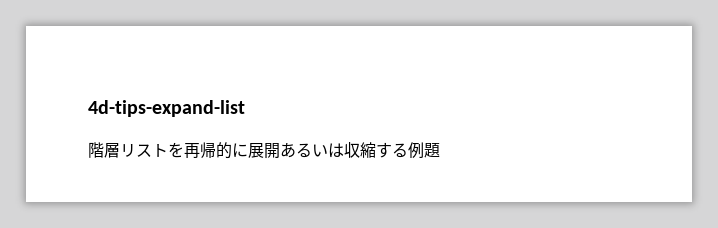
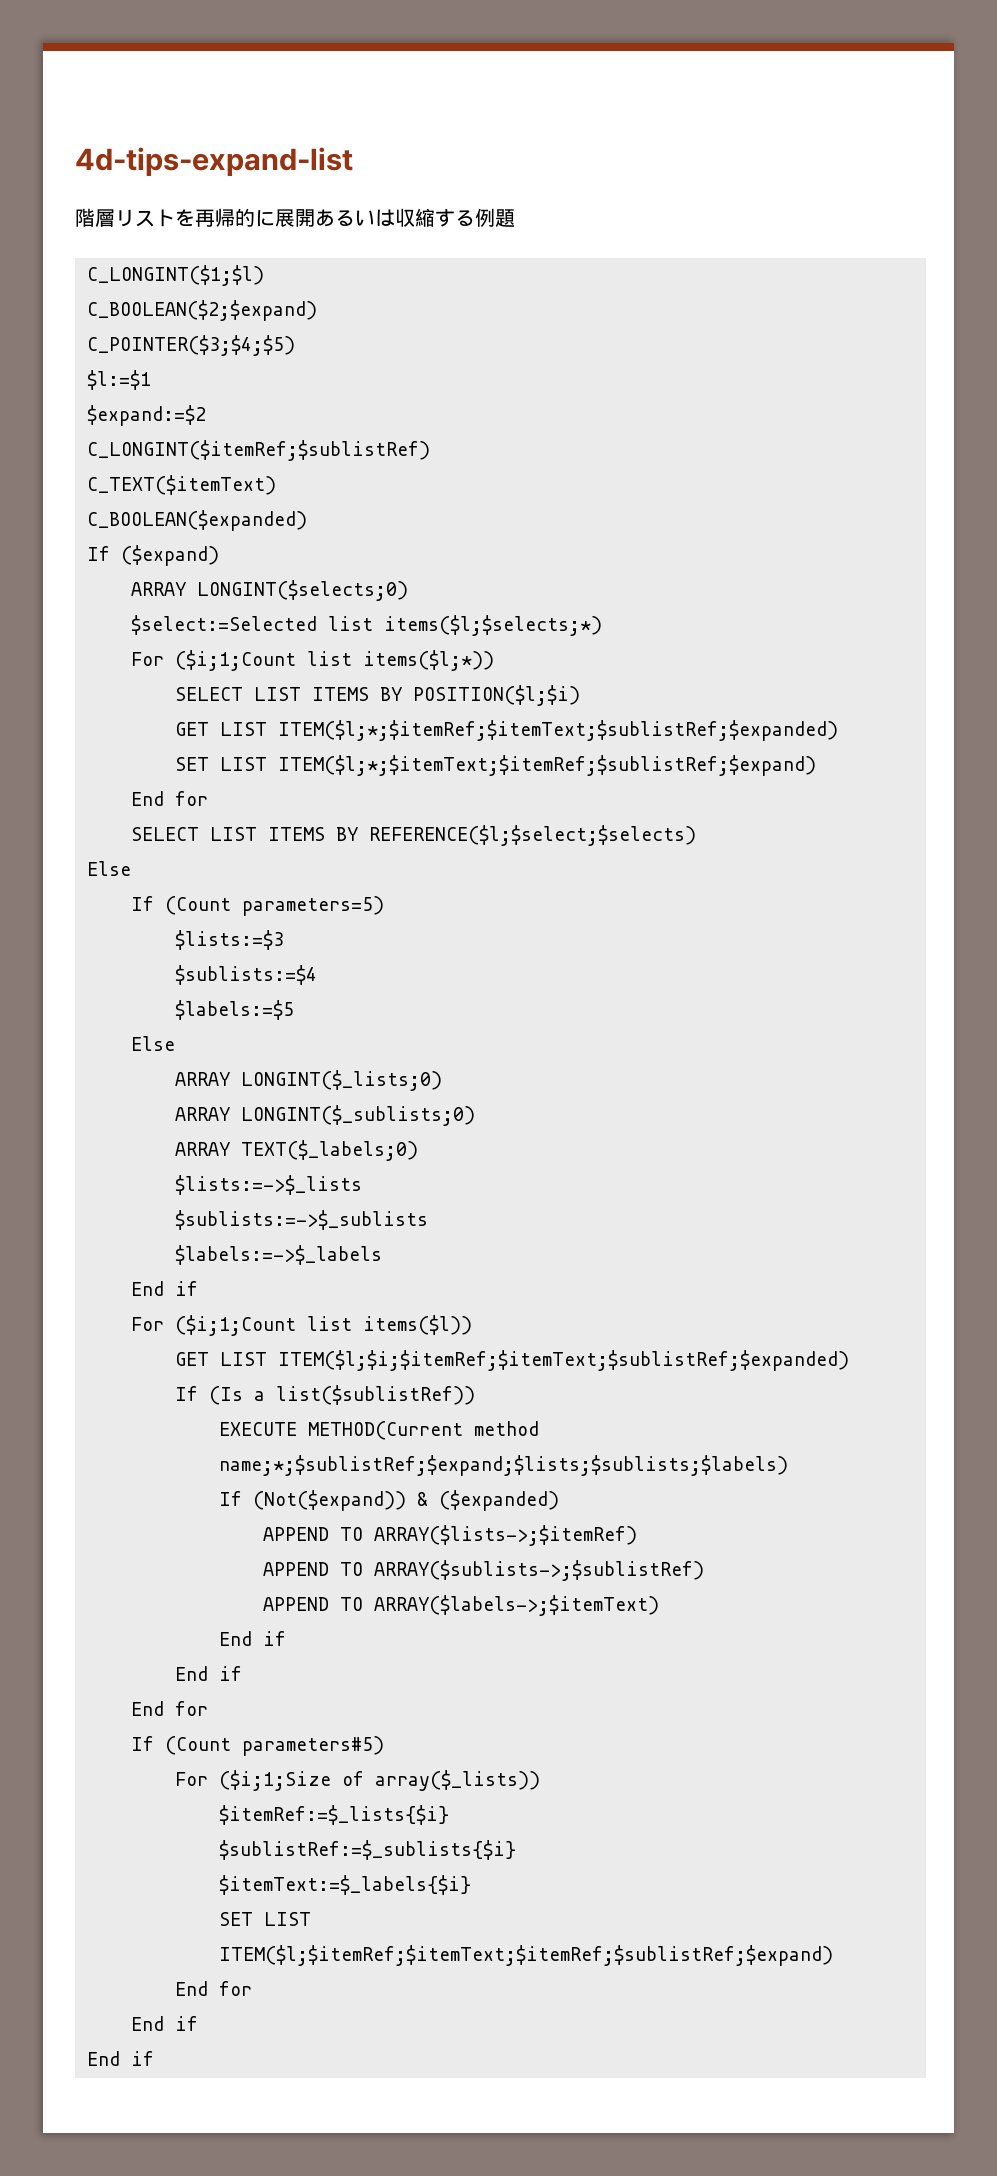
(440, 150) none -> [87,265,264,286] [87,300,317,321] [87,335,295,356] [87,370,151,390] [87,405,206,426] [87,440,430,461] [87,475,276,495] [87,510,307,531] [87,545,219,566] [131,580,408,601] [131,615,602,636] [131,650,494,671] [175,685,580,706] [175,720,838,741] [175,755,816,776] [131,791,208,806] [131,825,696,846] [87,861,131,876] [131,896,384,916] [175,930,284,950] [175,965,317,985] [175,1000,294,1020] [131,1036,175,1051] [175,1070,442,1091] [175,1105,475,1126] [175,1140,418,1161] [175,1175,362,1195] [175,1210,428,1230] [175,1245,382,1265] [131,1281,198,1296] [131,1315,472,1336] [175,1350,849,1371] [175,1385,475,1405] [219,1421,539,1440] [219,1455,788,1476] [219,1490,559,1511] [263,1525,637,1546] [263,1560,704,1581] [263,1595,659,1616] [219,1631,286,1646] [175,1666,242,1681] [131,1701,208,1716] [131,1736,384,1756] [175,1770,540,1791] [219,1805,449,1825] [219,1840,516,1860] [219,1875,471,1895] [219,1912,311,1926] [219,1945,833,1966] [175,1981,252,1996] [131,2016,198,2031] [87,2051,154,2066] // C_LONGINT($1;$l) // C_BOOLEAN($2;$expand) // C_POINTER($3;$4;$5) // $l:=$1 // $expand:=$2 // C_LONGINT($itemRef;$sublistRef) // C_TEXT($itemText) // C_BOOLEAN($expanded) // If ($expand) // ARRAY LONGINT($selects;0) // $select:=Selected list items($l;$selects;*) // For ($i;1;Count list items($l;*)) // SELECT LIST ITEMS BY POSITION($l;$i) // GET LIST ITEM($l;*;$itemRef;$itemText;$sublistRef;$expanded) // SET LIST ITEM($l;*;$itemText;$itemRef;$sublistRef;$expand) // End for // SELECT LIST ITEMS BY REFERENCE($l;$select;$selects) // Else // If (Count parameters=5) // $lists:=$3 // $sublists:=$4 // $labels:=$5 // Else // ARRAY LONGINT($_lists;0) // ARRAY LONGINT($_sublists;0) // ARRAY TEXT($_labels;0) // $lists:=->$_lists // $sublists:=->$_sublists // $labels:=->$_labels // End if // For ($i;1;Count list items($l)) // GET LIST ITEM($l;$i;$itemRef;$itemText;$sublistRef;$expanded) // If (Is a list($sublistRef)) // EXECUTE METHOD(Current method name;*;$sublistRef;$expand;$lists;$sublists;$labels) // If (Not($expand)) & ($expanded) // APPEND TO ARRAY($lists->;$itemRef) // APPEND TO ARRAY($sublists->;$sublistRef) // APPEND TO ARRAY($labels->;$itemText) // End if // End if // End for // If (Count parameters#5) // For ($i;1;Size of array($_lists)) // $itemRef:=$_lists{$i} // $sublistRef:=$_sublists{$i} // $itemText:=$_labels{$i} // SET LIST ITEM($l;$itemRef;$itemText;$itemRef;$sublistRef;$expand) // End for // End if // End if

